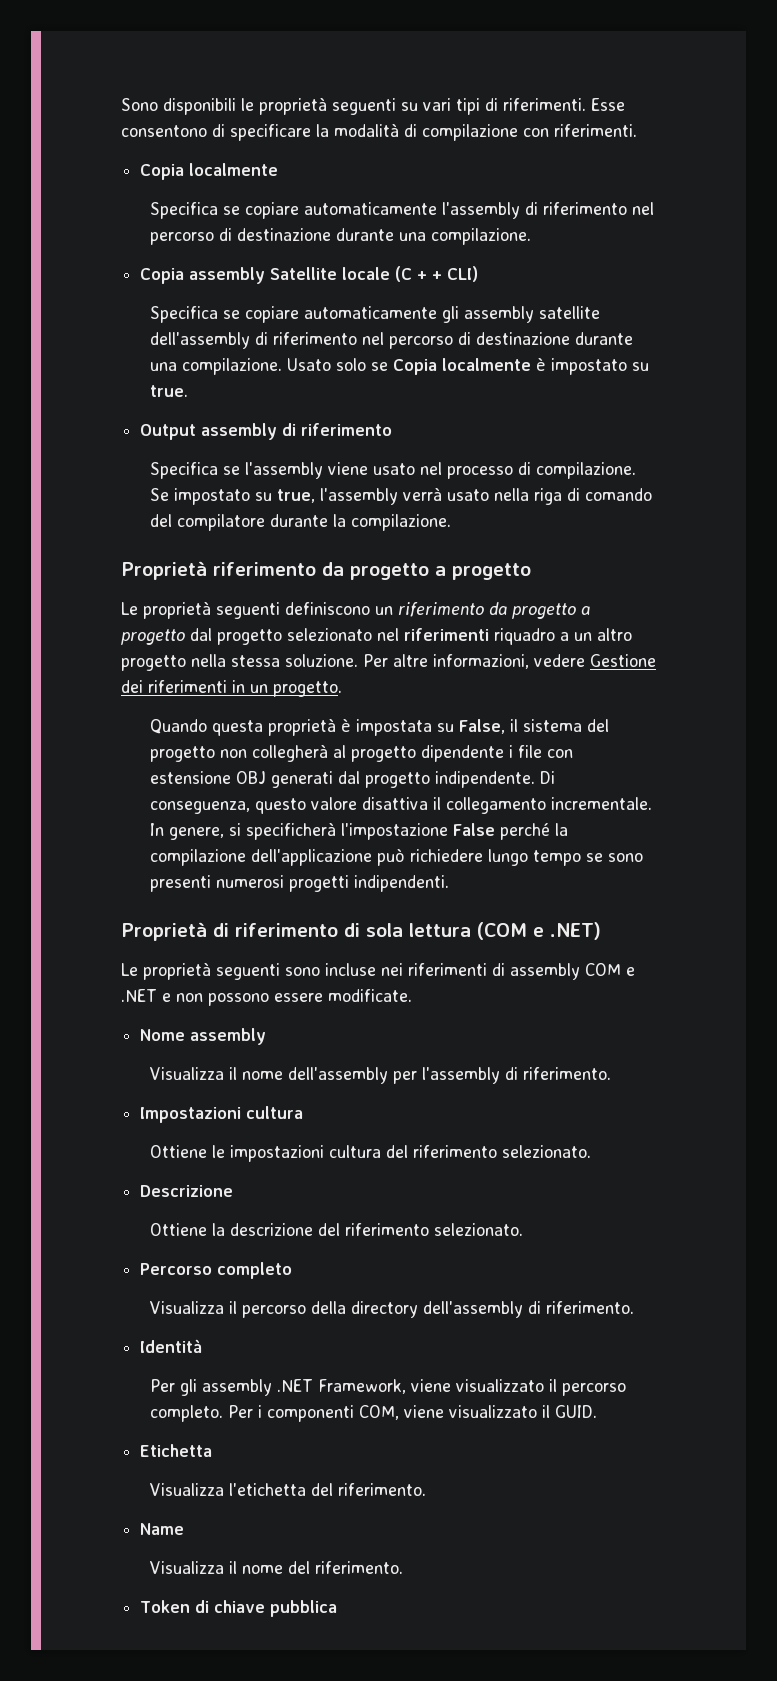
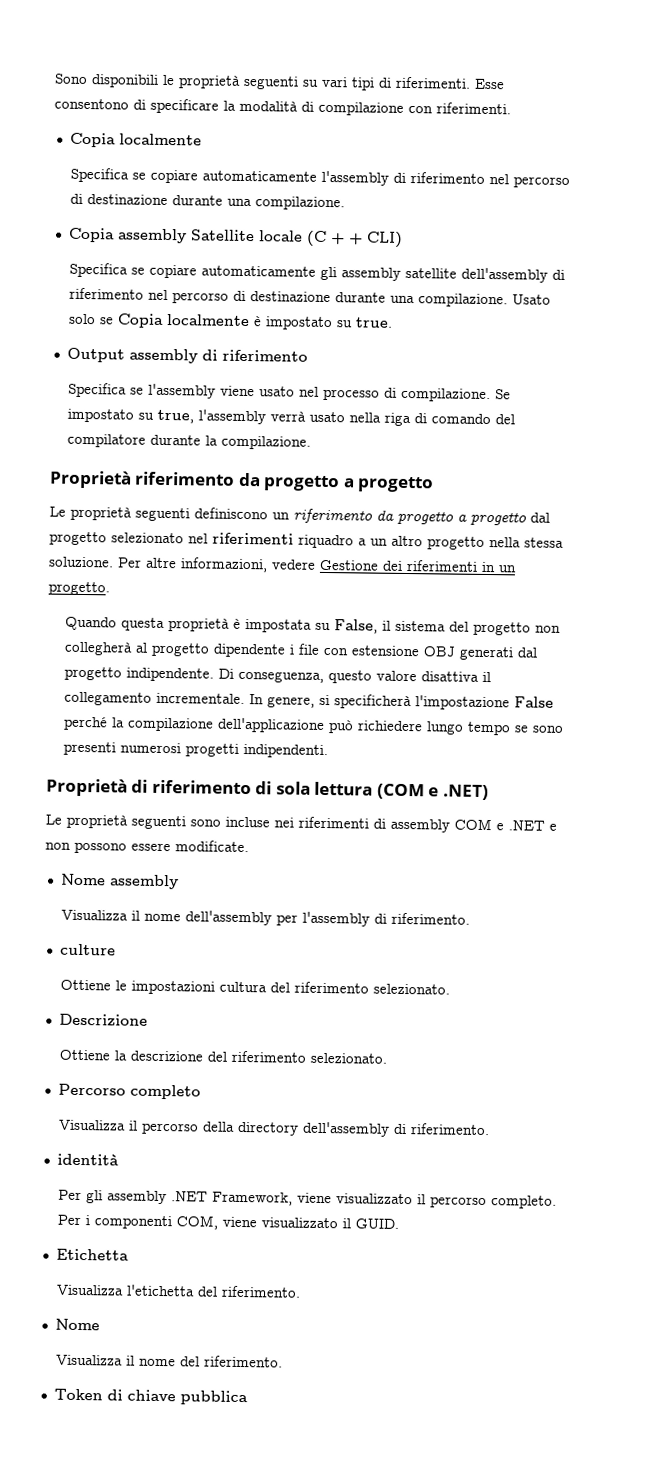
[140,1106,304,1123] Impostazioni cultura -> [59,943,116,956] culture
[140,1339,203,1353] Identità -> [56,1153,119,1166] identità
[140,1523,185,1535] Name -> [54,1318,100,1331] Nome

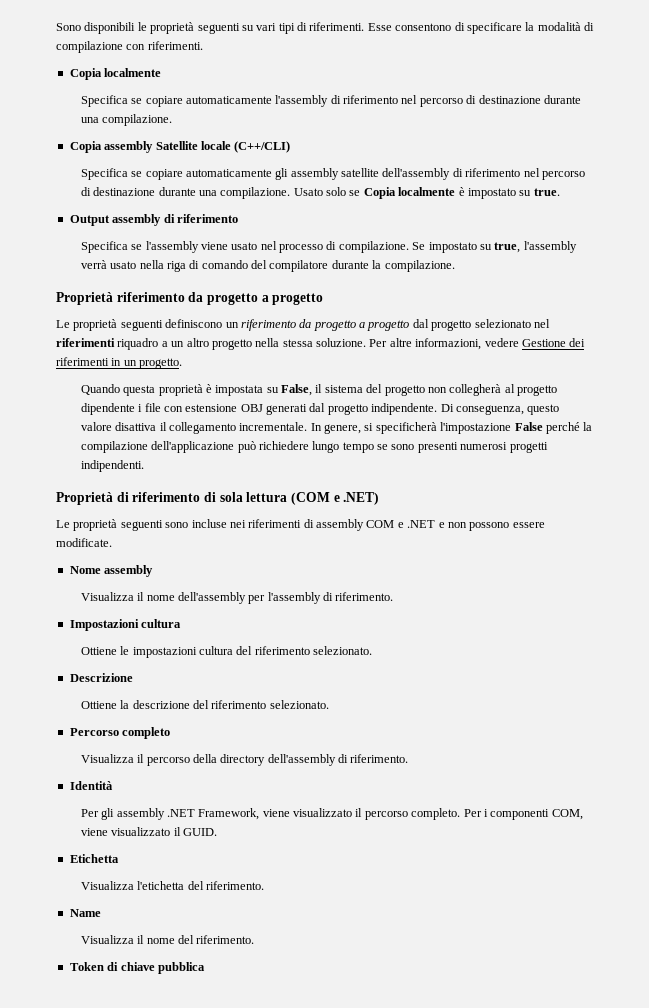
[305,230,403,248] (C + + CLI) -> [234,141,291,153] (C++/CLI)
[59,943,116,956] culture -> [69,619,182,631] Impostazioni cultura
[56,1153,119,1166] identità -> [69,781,113,790] Identità
[54,1318,100,1331] Nome -> [69,909,101,917] Name

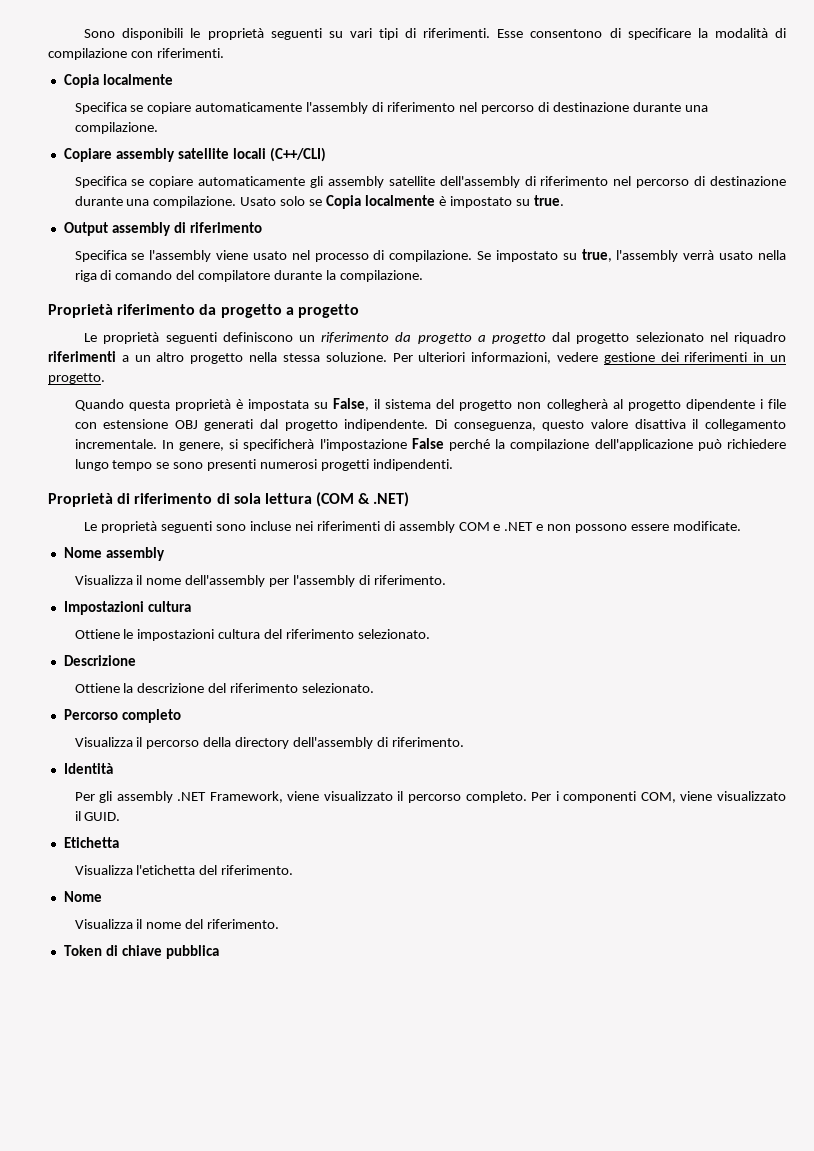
[69,141,231,153] Copia assembly Satellite locale -> [63,148,266,162] Copiare assembly satellite locali
[56,338,159,350] riferimenti riquadro -> [734,332,787,344] [48,351,116,362] riquadro riferimenti
[389,338,412,347] altre -> [418,352,466,362] ulteriori
[521,339,566,347] Gestione -> [603,352,655,364] gestione
[333,495,340,502] e -> [358,493,371,504] &
[69,909,101,917] Name -> [63,891,102,902] Nome

